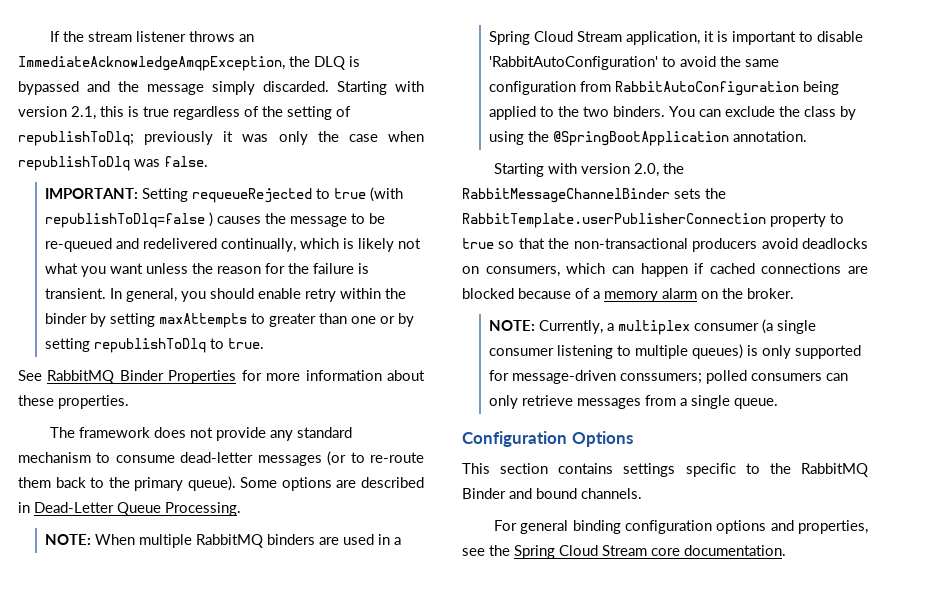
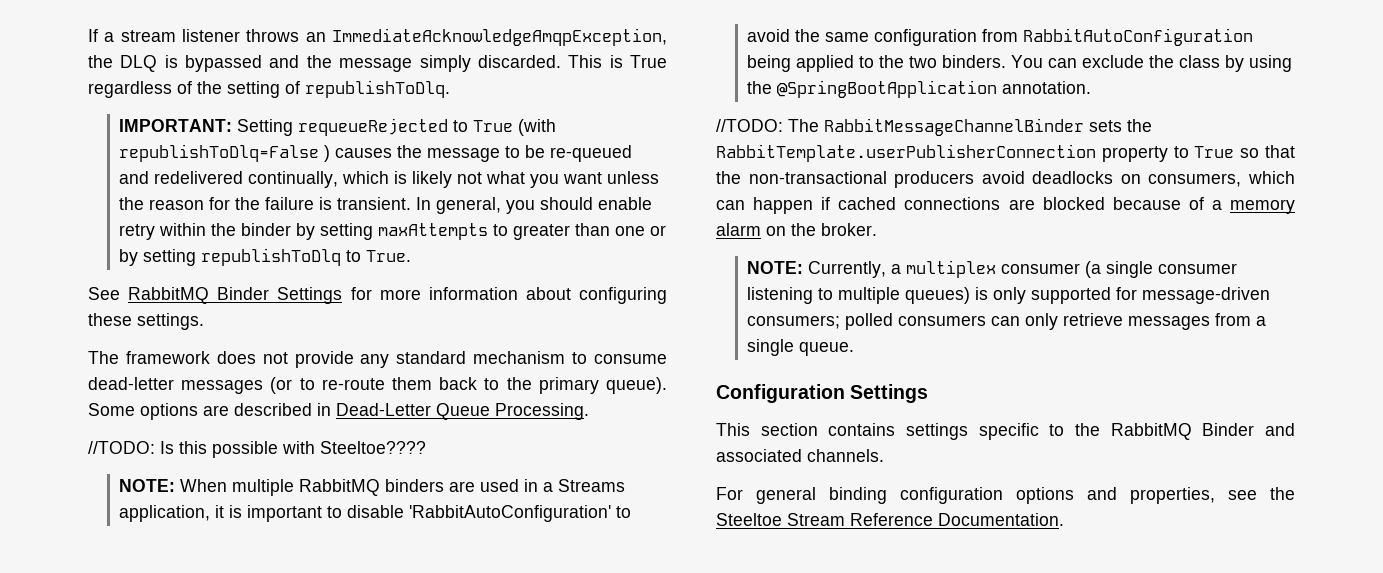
[62,31,84,42] the -> [104,32,115,42] a
[337,81,424,95] [18,106,169,120] Starting with version 2.1, this is true -> [568,55,667,68] This is True
[18,131,425,146] [18,156,208,171] republishToDlq; previously it was only the case when republishToDlq was false. -> [305,80,450,98] republishToDlq.
[333,187,403,202] [44,213,205,228] true (with republishToDlq=false -> [473,119,557,136] [119,144,320,162] True (with republishToDlq=False
[227,338,264,349] true. -> [366,250,412,262] True.
[168,370,237,384] Properties -> [277,287,343,304] Settings
[18,395,129,409] these properties. -> [579,287,667,304] [88,313,204,330] configuring these settings.
(241, 509) none -> [88,441,426,458] // //TODO: Is this possible with Steeltoe????
[488,31,622,45] Spring Cloud Stream -> [558,479,626,492] Streams
[493,163,684,177] Starting with version 2.0, the -> [716,119,819,132] //TODO: The
[462,238,494,249] true -> [1194,146,1235,158] True
[619,373,702,384] conssumers; -> [747,315,841,329] consumers;
[571,431,633,447] Options -> [850,384,929,403] Settings
[536,488,577,499] bound -> [716,449,802,462] associated
[514,545,786,559] Spring Cloud Stream core documentation. -> [716,513,1064,526] Steeltoe Stream Reference Documentation.

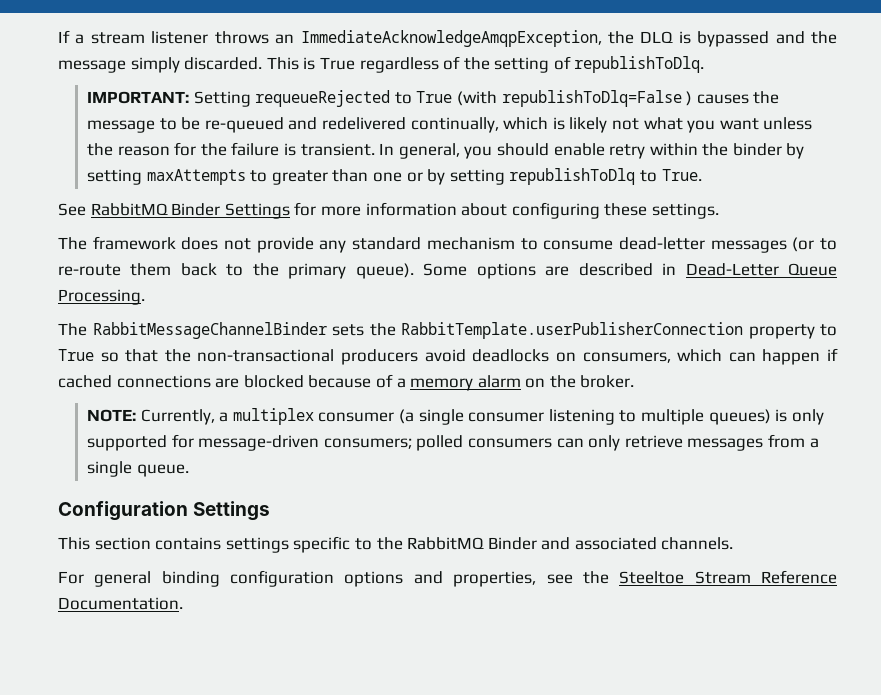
[88,441,426,458] [119,479,626,496] [119,505,632,522] [747,28,1254,46] [747,55,1293,72] [747,80,1092,98] [716,119,783,132] //TODO: Is this possible with Steeltoe???? // NOTE: When multiple RabbitMQ binders are used in a Streams application, it is important to disable 'RabbitAutoConfiguration' to avoid the same configuration from RabbitAutoConfiguration being applied to the two binders. You can exclude the class by using the @SpringBootApplication annotation. // //TODO: -> (145, 297) none

